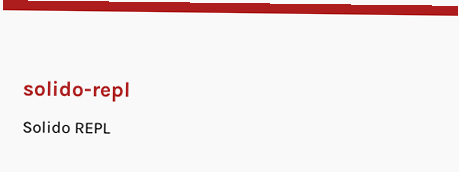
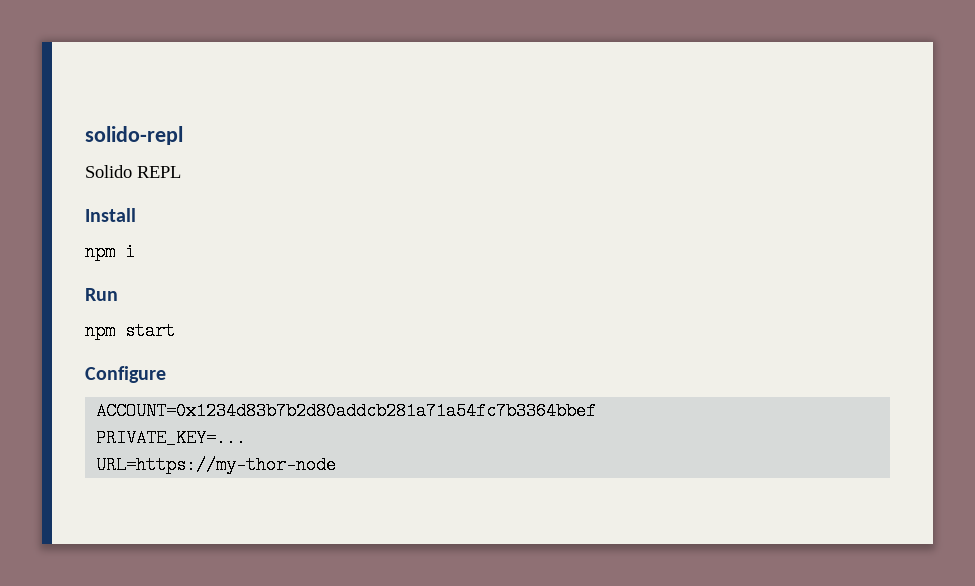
(112, 128) none -> [85,208,136,222] [85,243,135,261] [85,288,118,301] [85,322,175,340] [85,366,166,383] [96,402,597,420] [96,429,247,447] [96,456,337,474] // Install // npm i // Run // npm start // Configure // ACCOUNT=0x1234d83b7b2d80addcb281a71a54fc7b3364bbef // PRIVATE_KEY=... // URL=https://my-thor-node

